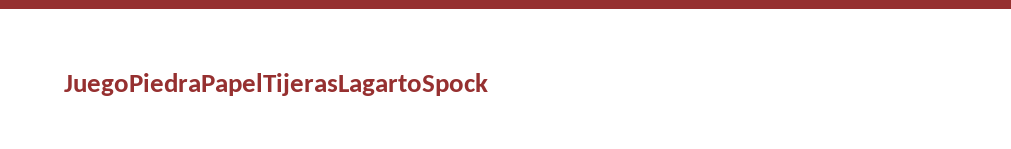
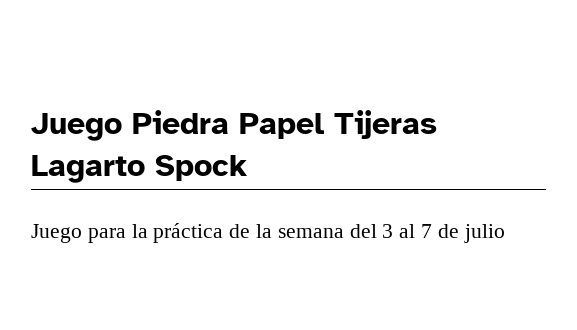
[64,73,488,96] JuegoPiedraPapelTijerasLagartoSpock -> [31,110,437,141] [31,155,248,183] [31,223,505,243] Juego Piedra Papel Tijeras Lagarto Spock // Juego para la práctica de la semana del 3 al 7 de julio

